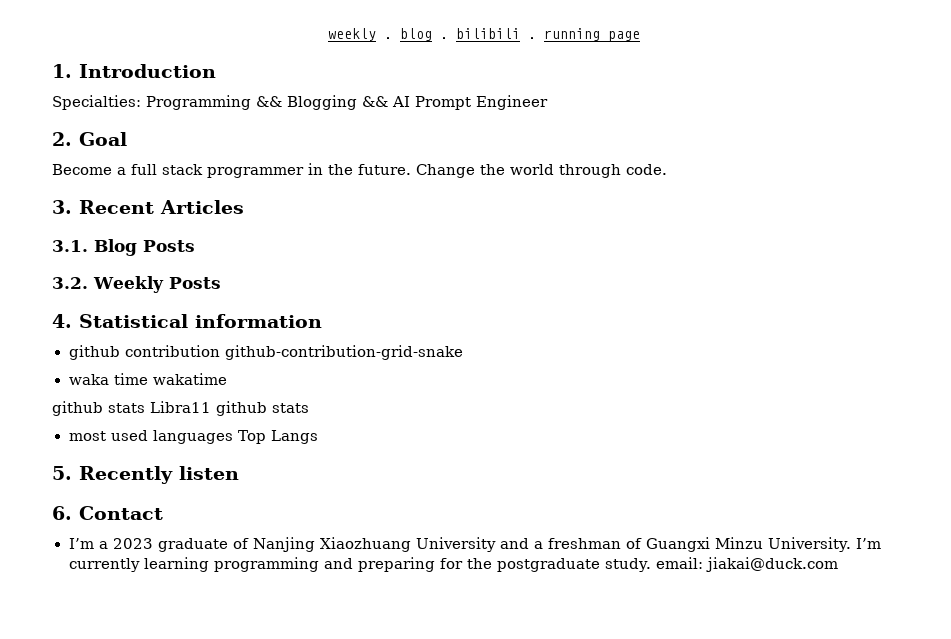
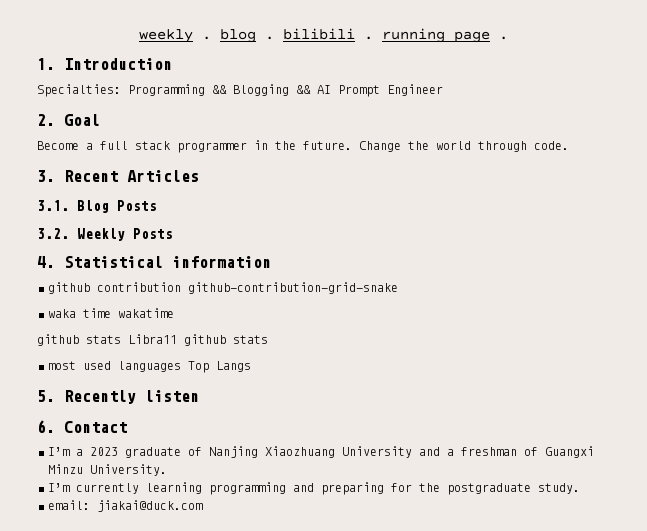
(640, 36) none -> [499,36,508,40] .
(852, 544) none -> (167, 470) //
(652, 565) none -> (580, 488) //

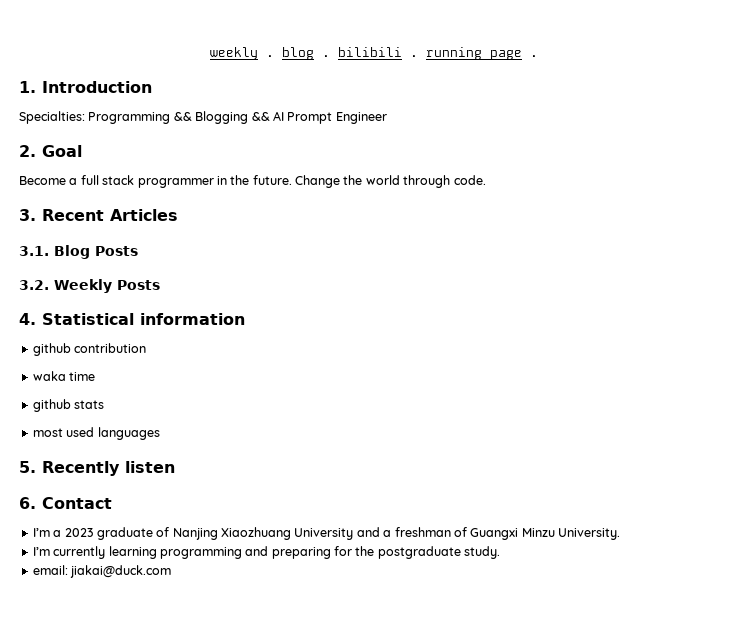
[188,282,398,294] github-contribution-grid-snake -> (147, 348) none
[118,308,174,318] [37,334,268,346] wakatime // github stats Libra11 github stats -> [32,399,105,412] // github stats
[188,361,251,373] Top Langs -> (160, 433) none

